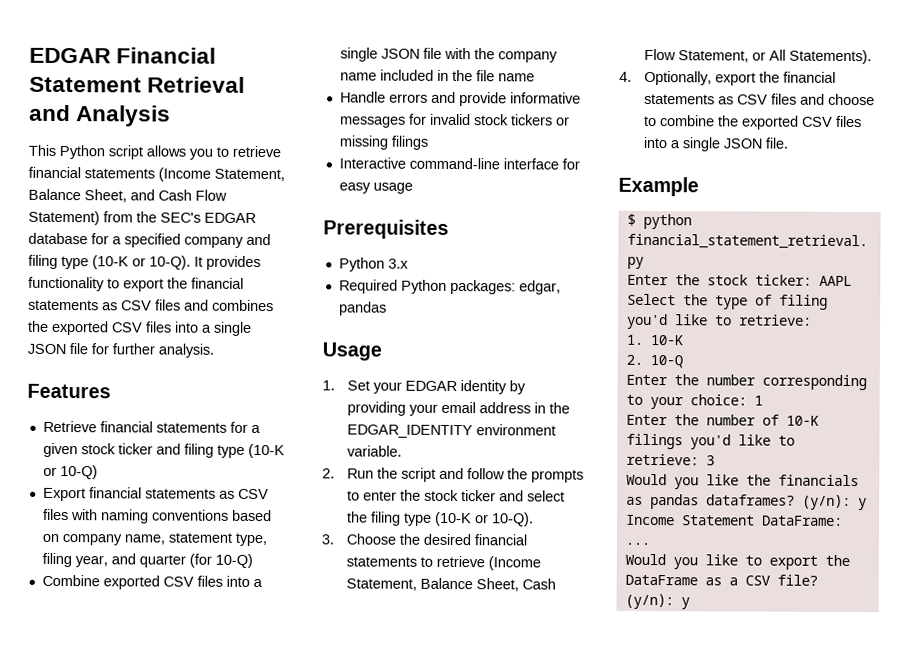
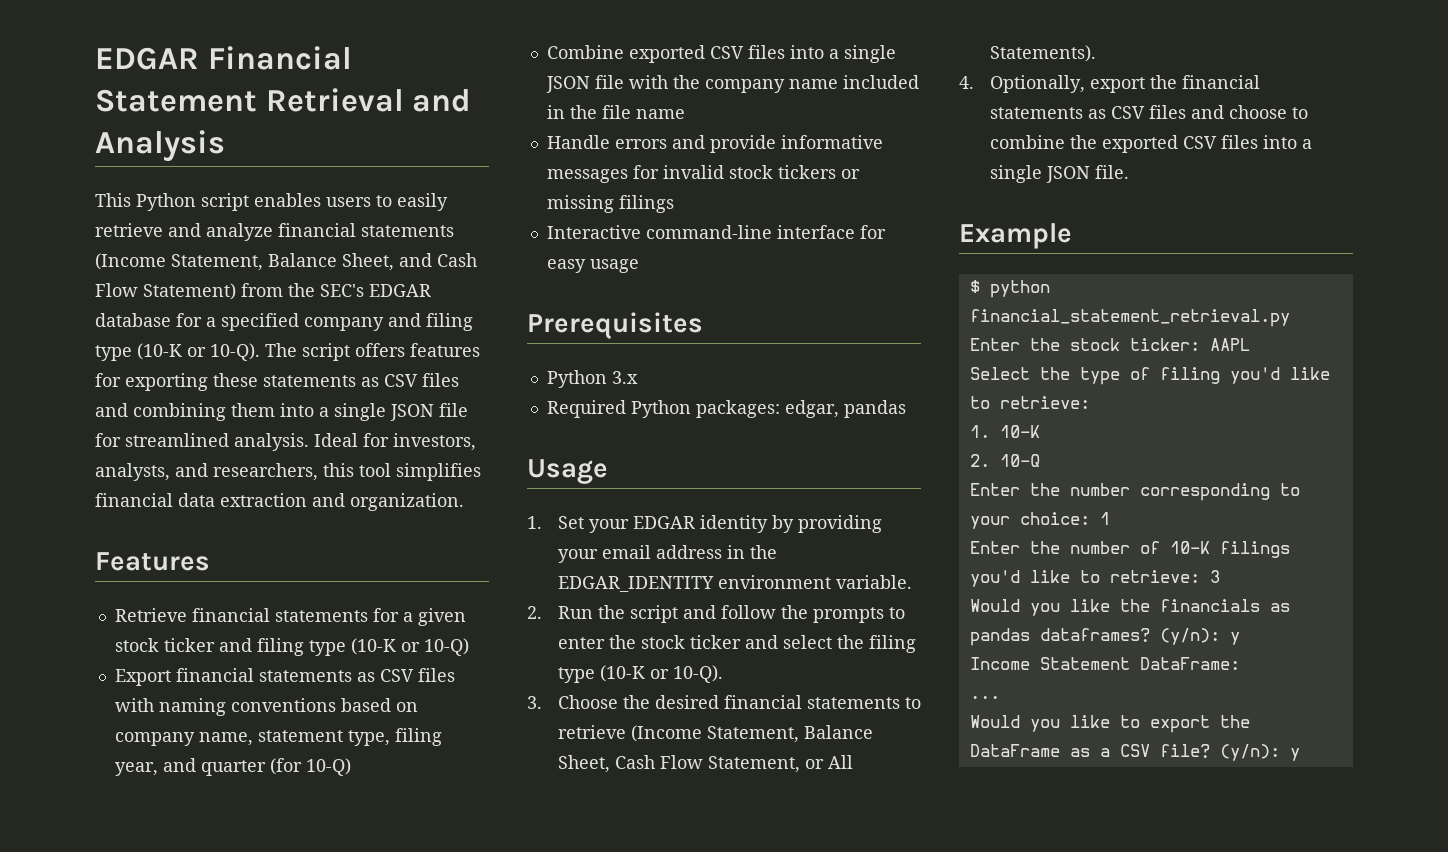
[146,145,281,160] allows you to retrieve -> [254,193,448,211] [95,223,273,241] enables users to easily retrieve and analyze
[194,255,261,271] [28,276,244,292] [28,299,274,312] [27,320,172,336] It provides functionality to export the financial statements as CSV files and combines the exported CSV files -> [265,343,480,361] [95,373,459,391] [95,403,275,421] The script offers features for exporting these statements as CSV files and combining them
[112,343,155,355] further -> [125,433,229,447] streamlined
(214, 350) none -> [314,433,476,451] [95,463,481,481] [95,493,464,511] Ideal for investors, analysts, and researchers, this tool simplifies financial data extraction and organization.

